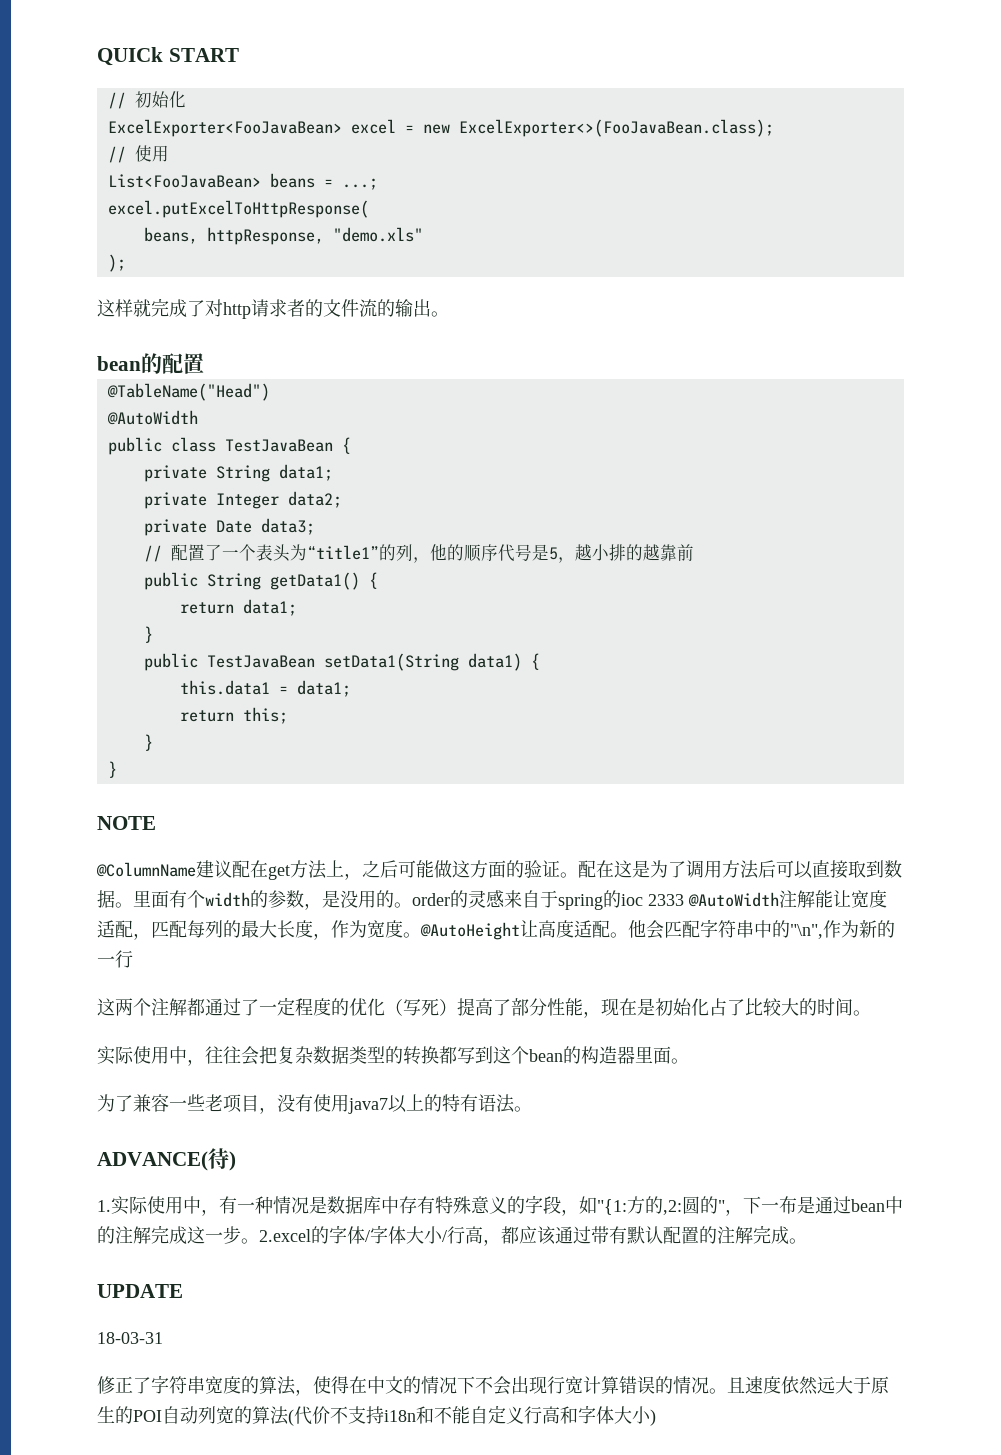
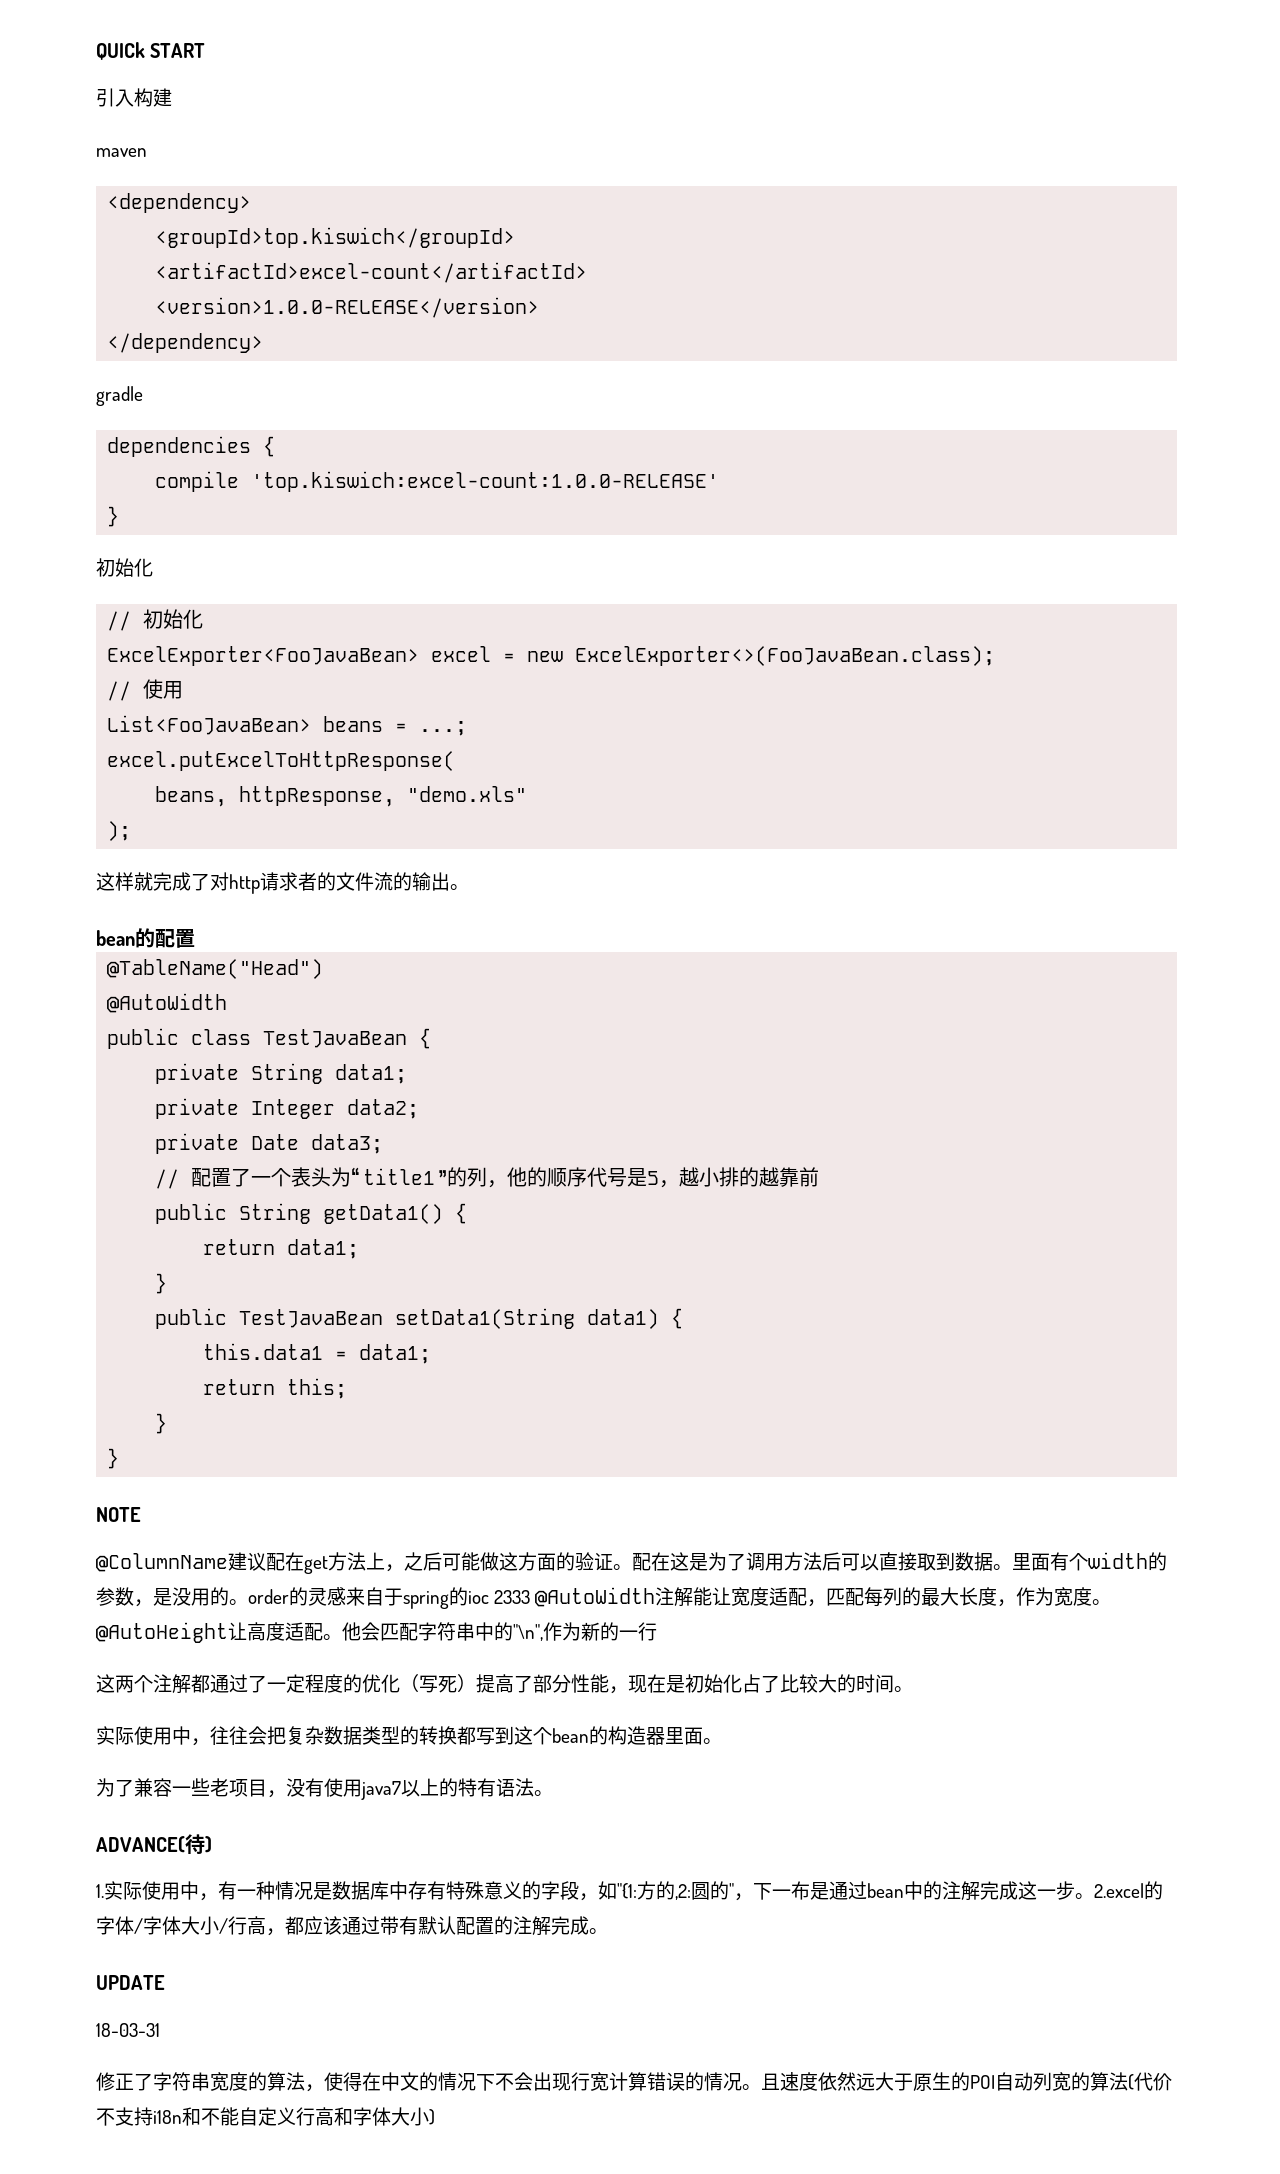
(239, 55) none -> [96,88,172,107] [96,148,147,157] [107,193,252,213] [155,227,516,248] [155,262,588,283] [155,297,540,318] [107,333,264,353] [96,386,143,406] [107,436,276,457] [155,471,720,492] [107,506,120,527] [96,558,153,577] // 引入构建 // maven // <dependency> // <groupId>top.kiswich</groupId> // <artifactId>excel-count</artifactId> // <version>1.0.0-RELEASE</version> // </dependency> // gradle // dependencies { // compile 'top.kiswich:excel-count:1.0.0-RELEASE' // } // 初始化

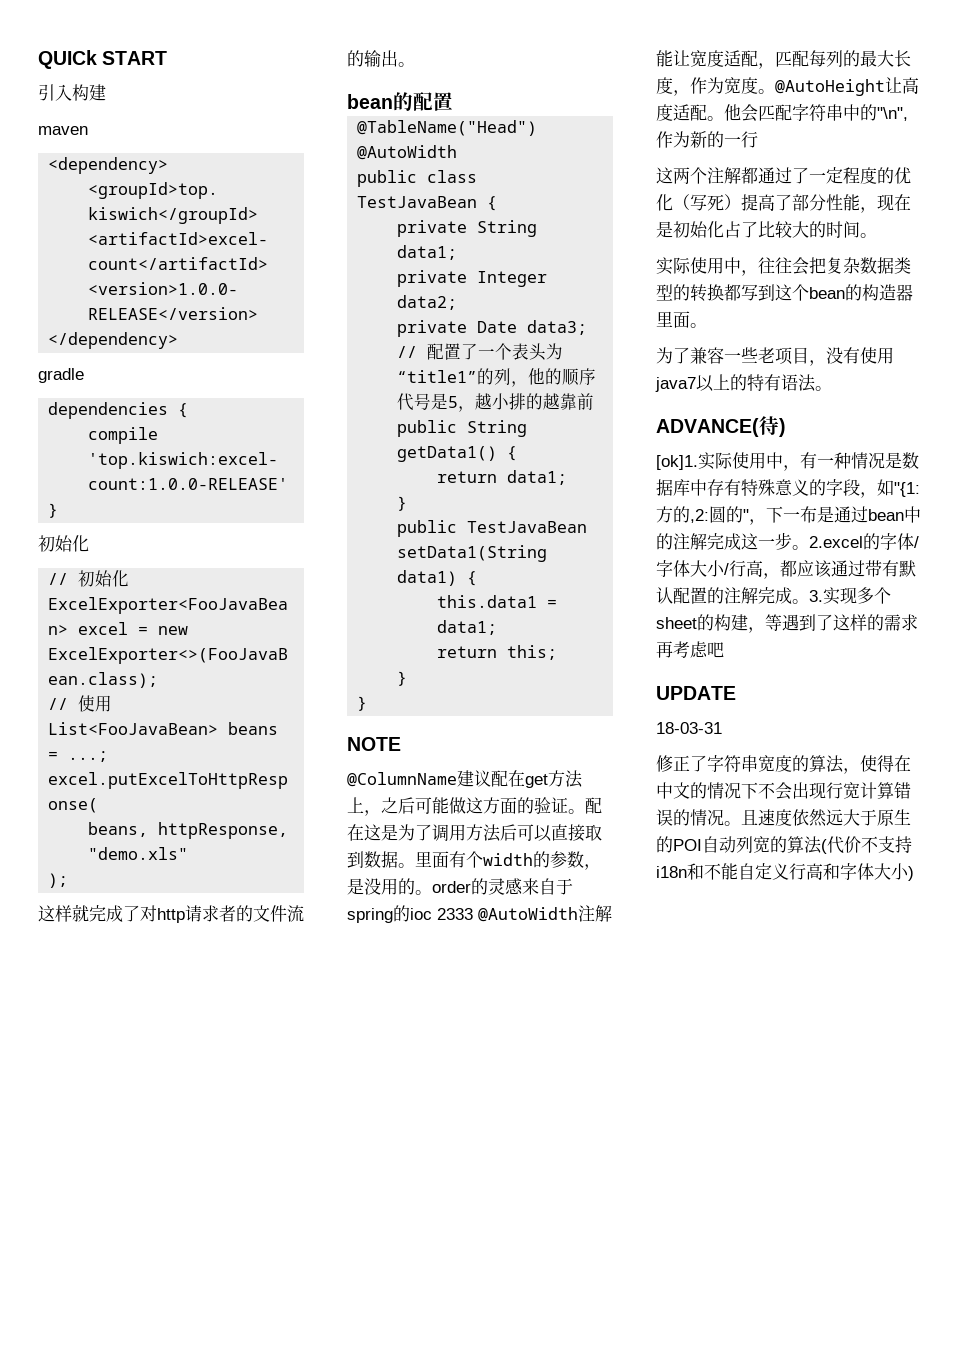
[96,1884,104,1898] 1. -> [656,455,698,470] [ok]1.
(608, 1931) none -> [809,587,891,605] [656,614,918,633] [656,641,724,658] 3.实现多个sheet的构建，等遇到了这样的需求再考虑吧

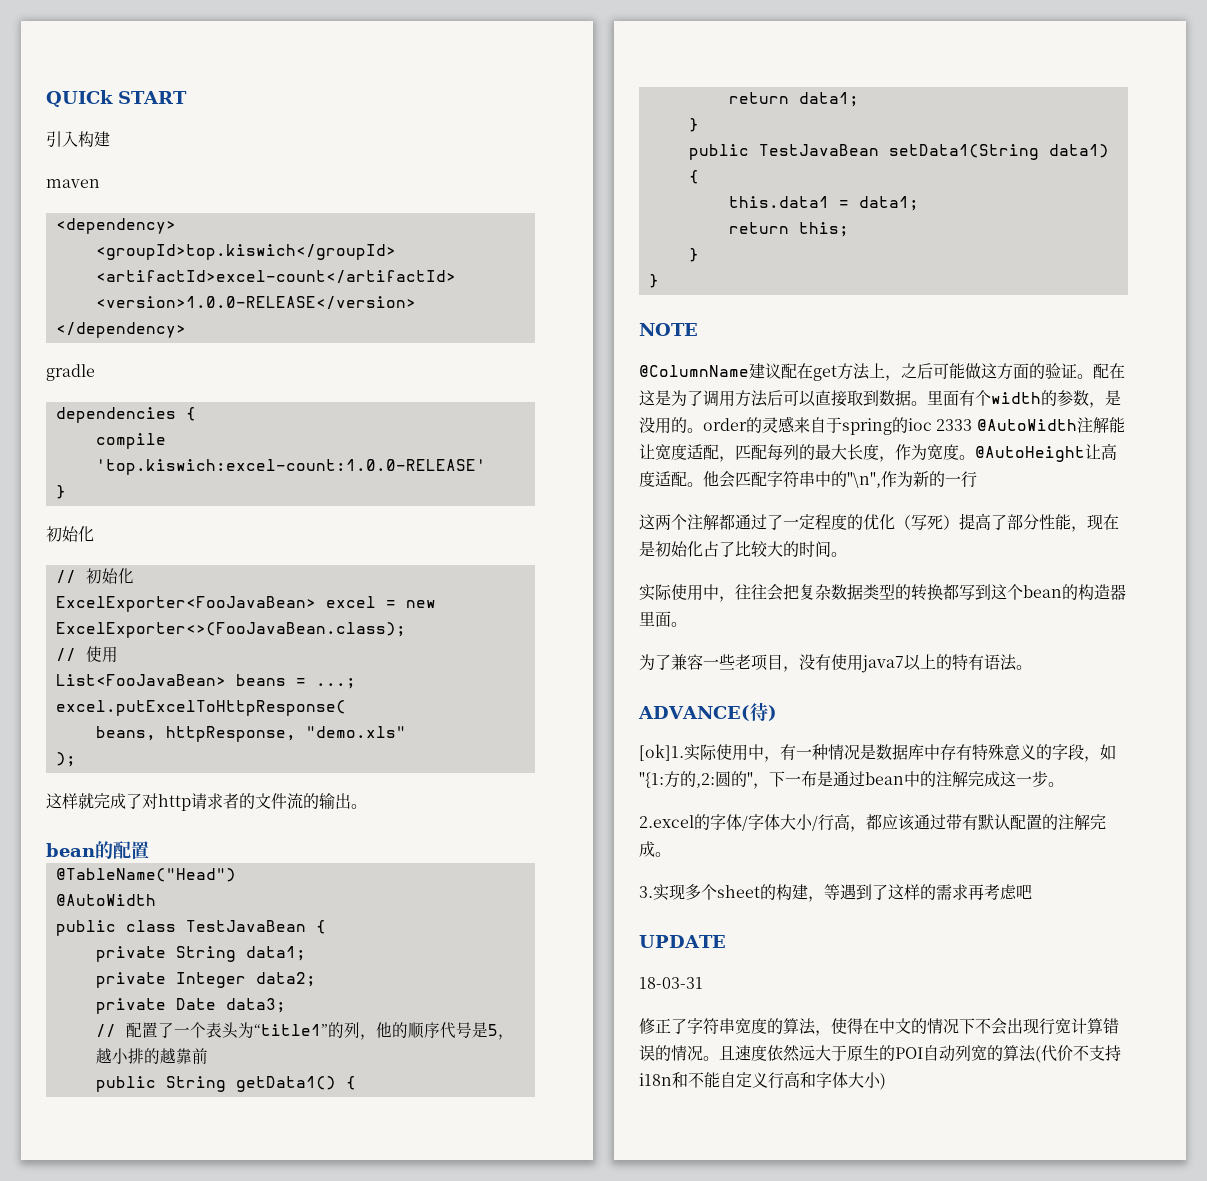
(809, 547) none -> (1064, 784) //
(809, 601) none -> (671, 854) //

